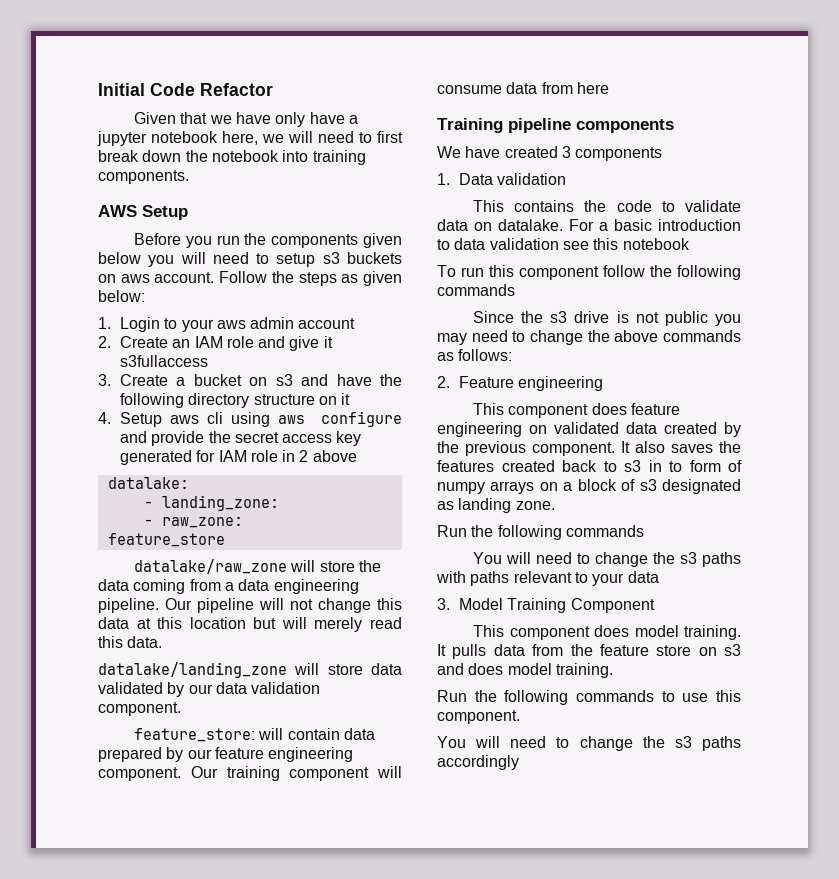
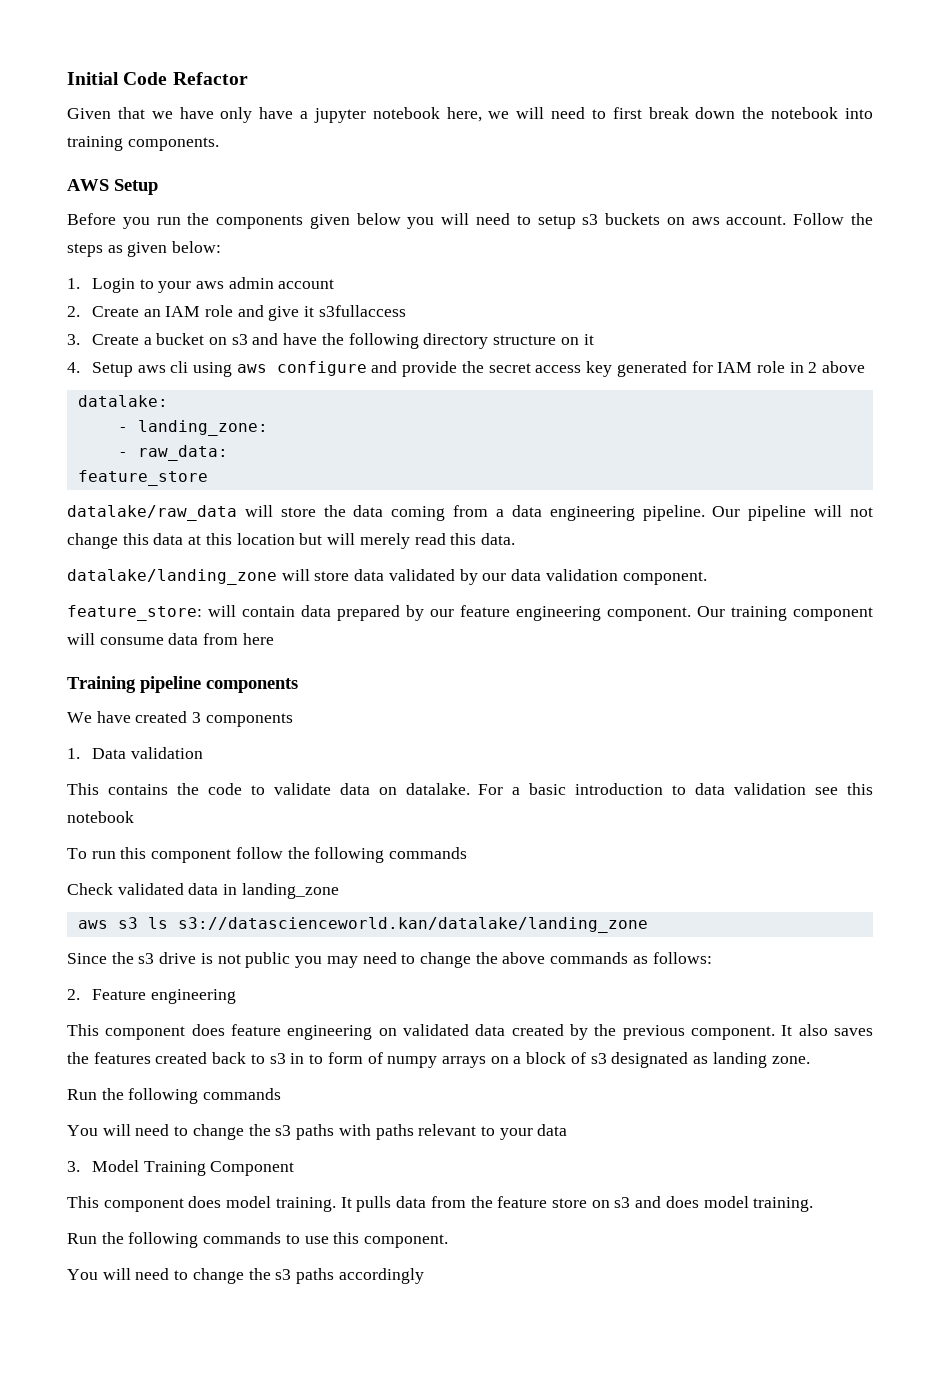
[161,517,243,528] raw_zone: -> [137,445,228,461] raw_data:
[133,559,287,574] datalake/raw_zone -> [67,505,237,521] datalake/raw_data
(515, 290) none -> [67,883,339,899] [77,917,648,933] // Check validated data in landing_zone // aws s3 ls s3://datascienceworld.kan/datalake/landing_zone

